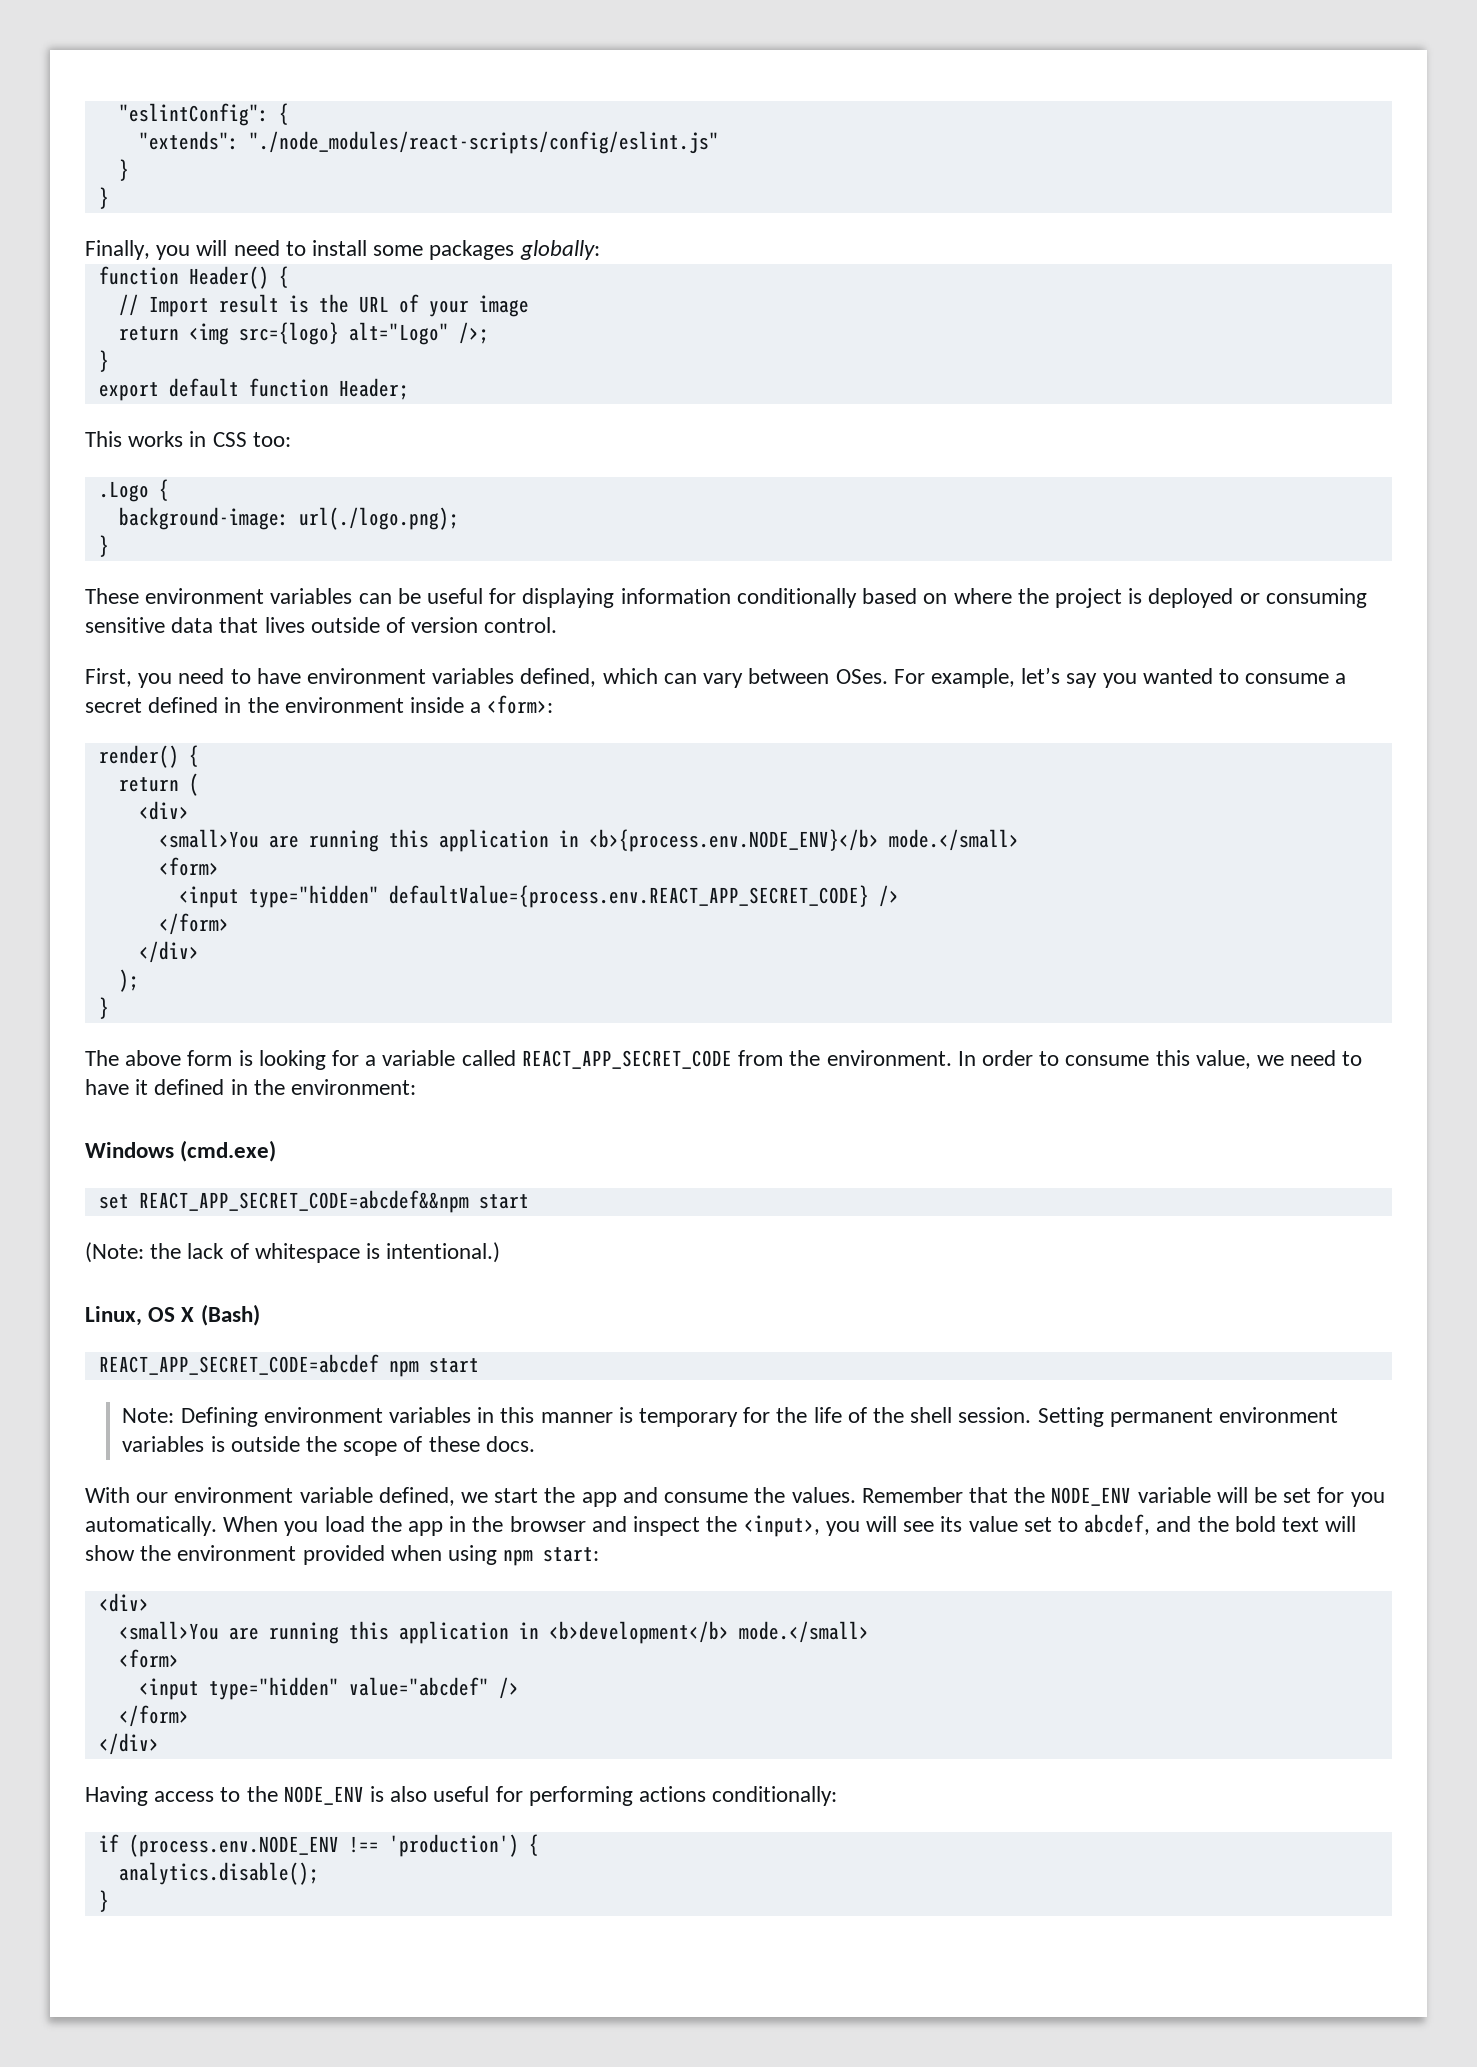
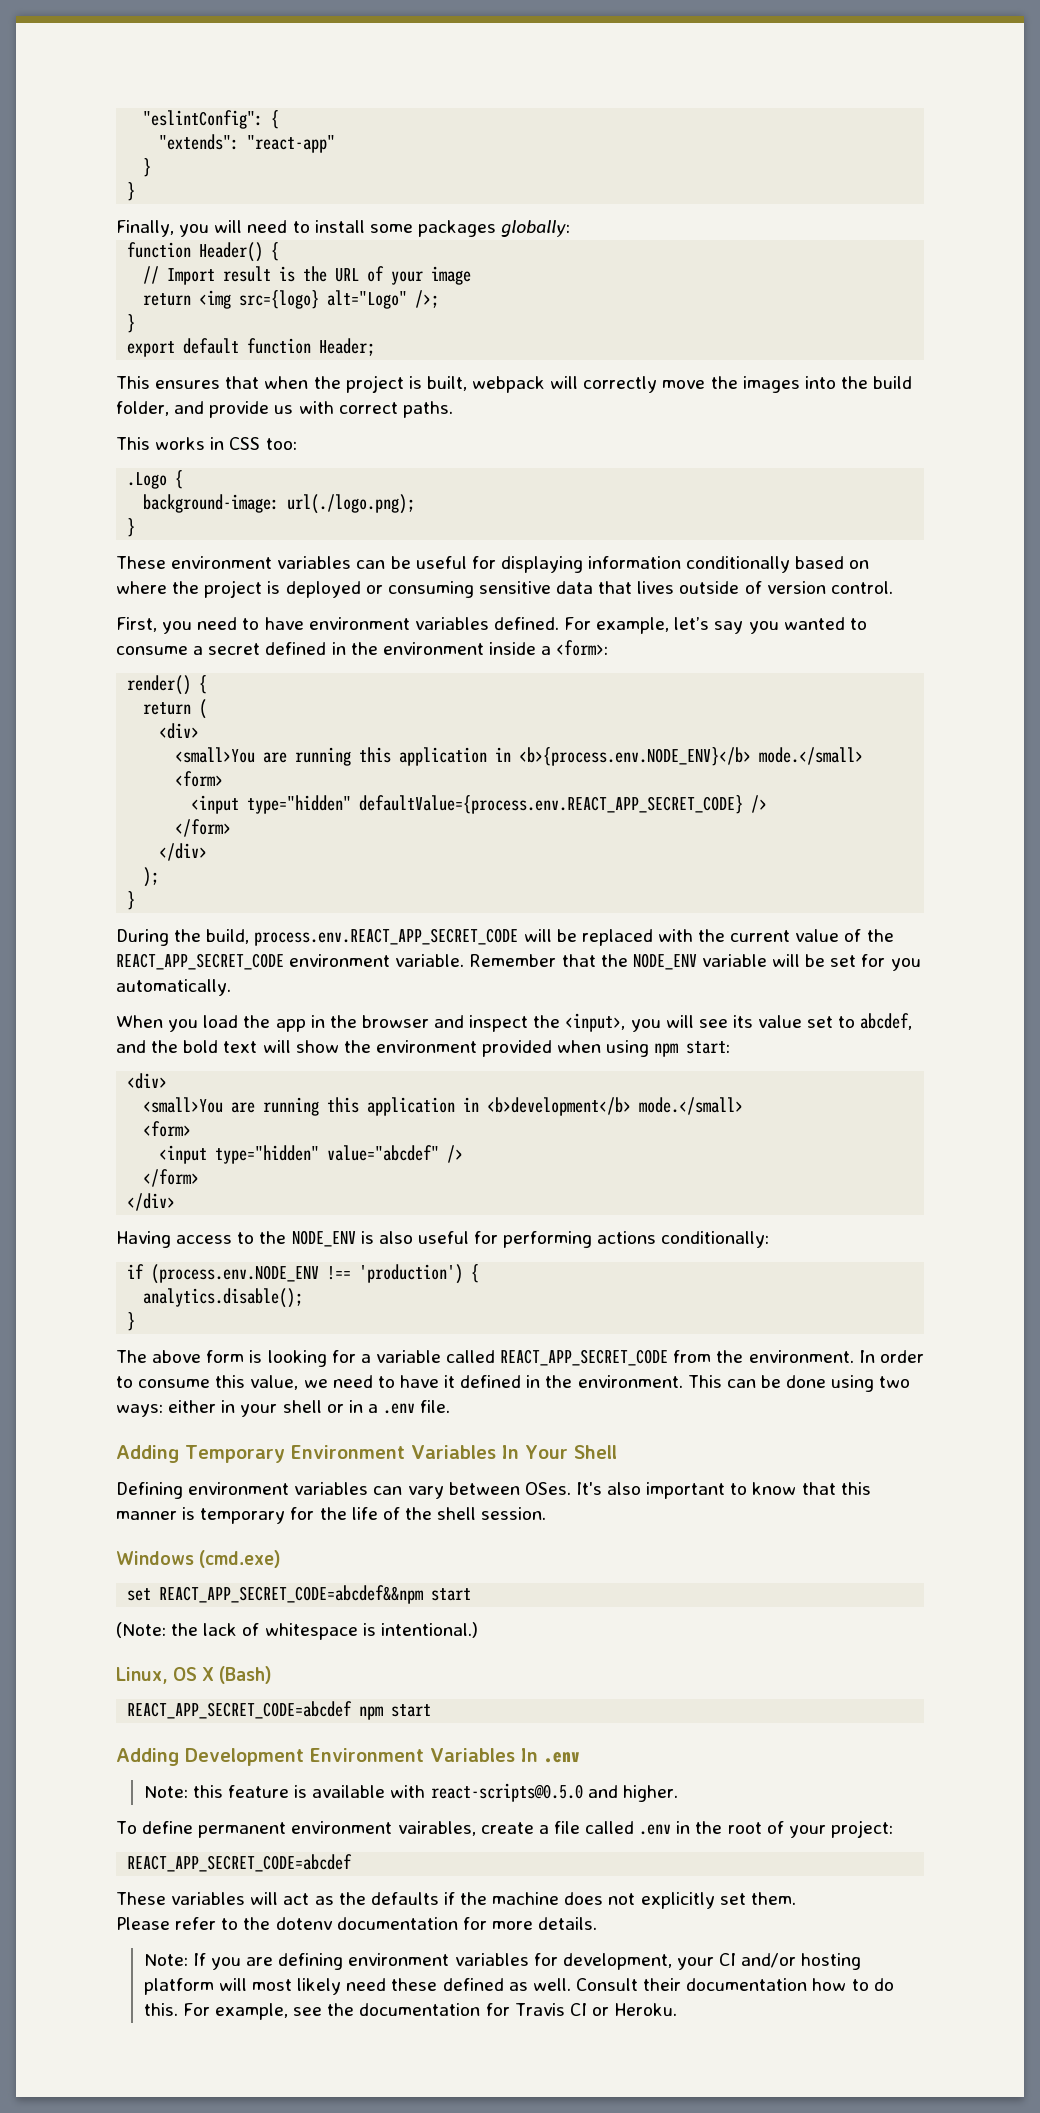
[248,131,719,154] "./node_modules/react-scripts/config/eslint.js" -> [247,135,336,153] "react-app"
(409, 389) none -> [116,375,913,393] [116,401,453,418] // This ensures that when the project is built, webpack will correctly move the images into the build folder, and provide us with correct paths.
[520,668,888,688] defined, which can vary between OSes. -> [493,617,559,630] defined.
[85,1050,1363,1070] [85,1079,417,1095] [85,1140,277,1162] [98,1190,529,1213] [85,1242,501,1263] [85,1304,260,1326] [98,1354,479,1377] [122,1407,1339,1427] [122,1436,535,1456] [85,1487,856,1507] The above form is looking for a variable called REACT_APP_SECRET_CODE from the environment. In order to consume this value, we need to have it defined in the environment: // Windows (cmd.exe) // set REACT_APP_SECRET_CODE=abcdef&&npm start // (Note: the lack of whitespace is intentional.) // Linux, OS X (Bash) // REACT_APP_SECRET_CODE=abcdef npm start // Note: Defining environment variables in this manner is temporary for the life of the shell session. Setting permanent environment variables is outside the scope of these docs. // With our environment variable defined, we start the app and consume the values. -> [116,928,894,946] [116,953,465,970] During the build, process.env.REACT_APP_SECRET_CODE will be replaced with the current value of the REACT_APP_SECRET_CODE environment variable.
(217, 1526) none -> (231, 987) //
(109, 1901) none -> [116,1349,924,1367] [116,1375,911,1392] [116,1400,451,1417] [116,1445,617,1463] [116,1482,871,1499] [116,1507,547,1524] [116,1550,282,1568] [127,1585,472,1604] [116,1622,478,1640] [116,1666,273,1684] [127,1701,432,1720] [116,1748,580,1766] [143,1783,678,1802] [116,1820,893,1838] [127,1854,353,1872] [116,1892,796,1909] [116,1917,598,1930] [143,1953,862,1970] [143,1978,894,1995] [143,2003,678,2020] // The above form is looking for a variable called REACT_APP_SECRET_CODE from the environment. In order to consume this value, we need to have it defined in the environment. This can be done using two ways: either in your shell or in a .env file. // Adding Temporary Environment Variables In Your Shell // Defining environment variables can vary between OSes. It's also important to know that this manner is temporary for the life of the shell session. // Windows (cmd.exe) // set REACT_APP_SECRET_CODE=abcdef&&npm start // (Note: the lack of whitespace is intentional.) // Linux, OS X (Bash) // REACT_APP_SECRET_CODE=abcdef npm start // Adding Development Environment Variables In .env // Note: this feature is available with react-scripts@0.5.0 and higher. // To define permanent environment vairables, create a file called .env in the root of your project: // REACT_APP_SECRET_CODE=abcdef // These variables will act as the defaults if the machine does not explicitly set them. // Please refer to the dotenv documentation for more details. // Note: If you are defining environment variables for development, your CI and/or hosting platform will most likely need these defined as well. Consult their documentation how to do this. For example, see the documentation for Travis CI or Heroku.

